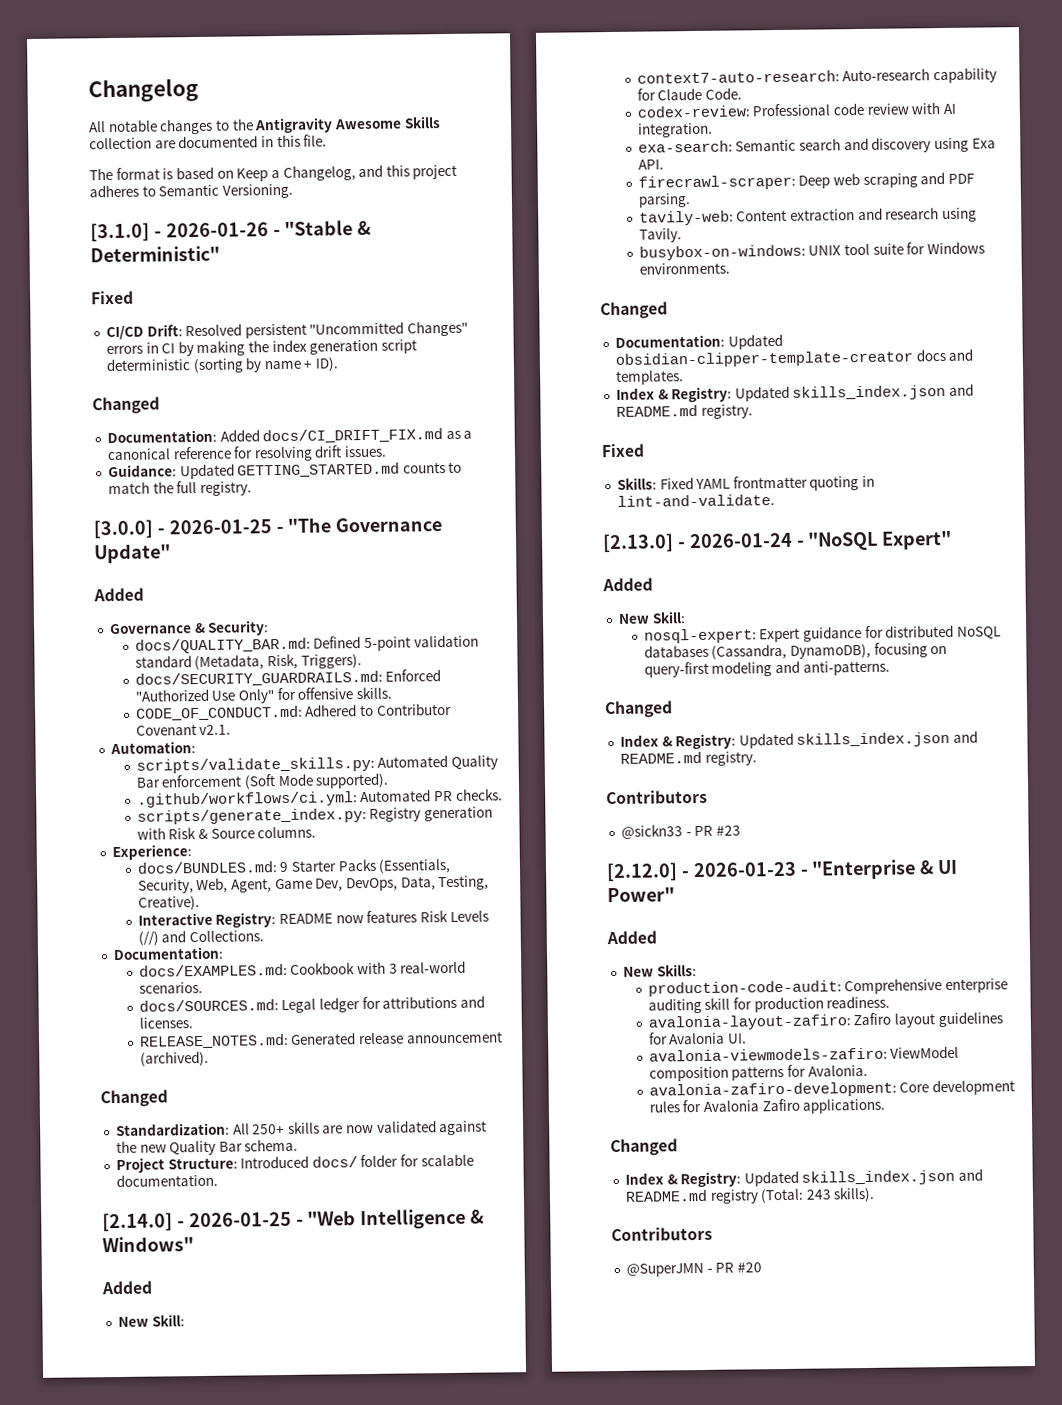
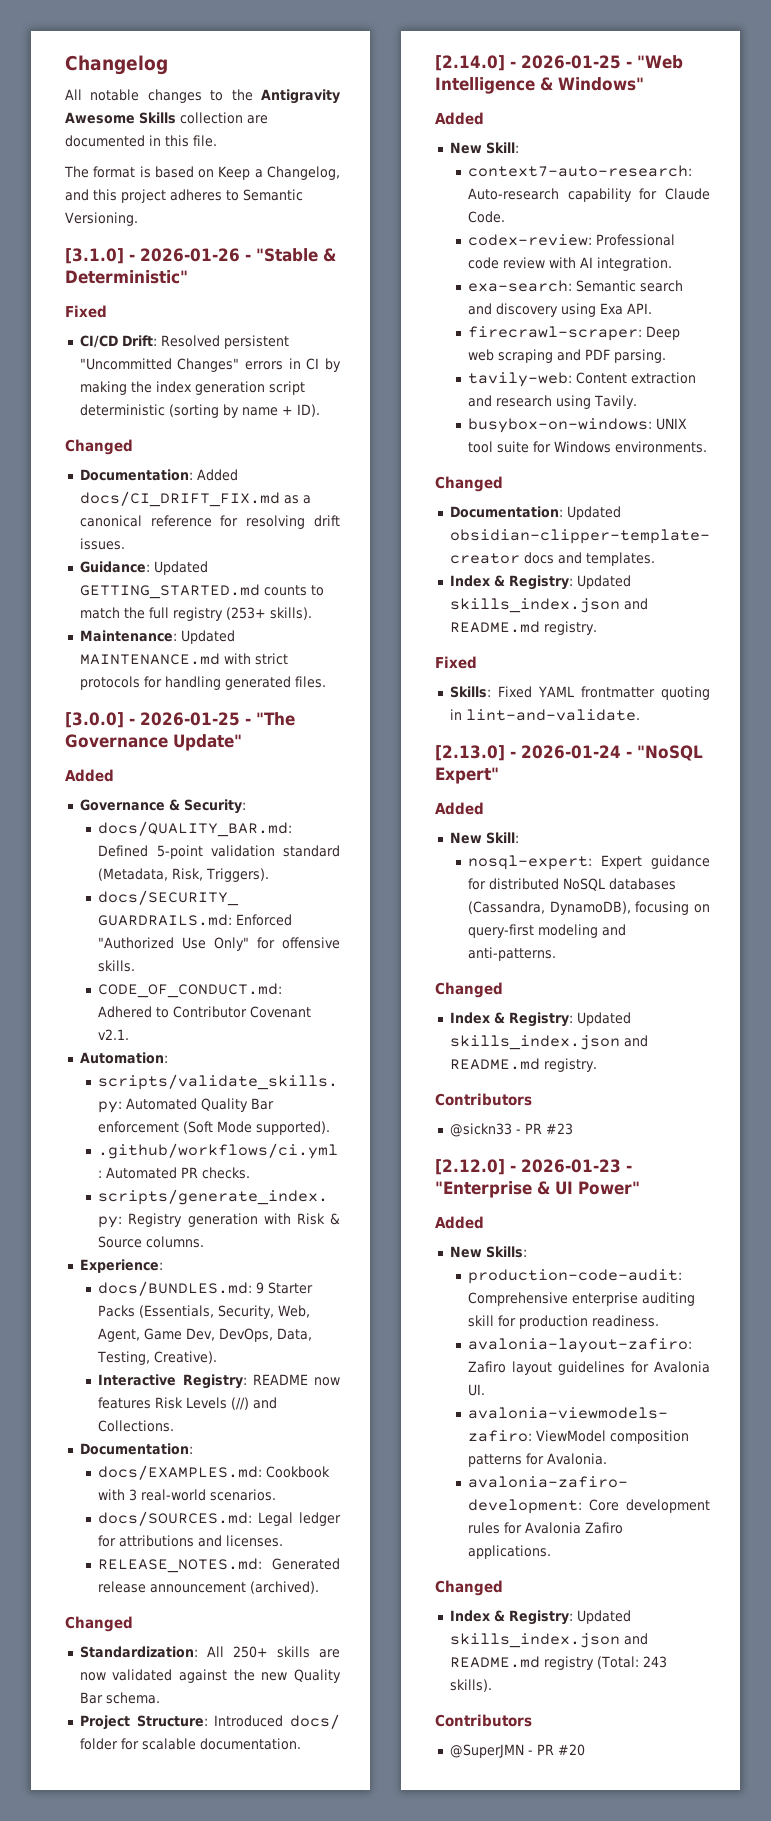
[199,481,252,496] registry. -> [172,607,312,621] [79,630,235,644] [79,653,288,665] [79,676,326,690] registry (253+ skills). // Maintenance: Updated MAINTENANCE.md with strict protocols for handling generated files.

